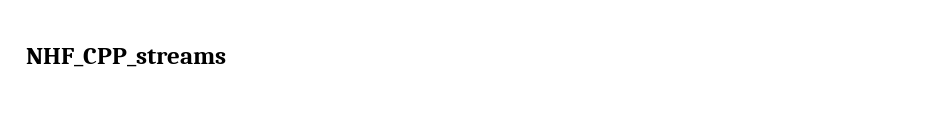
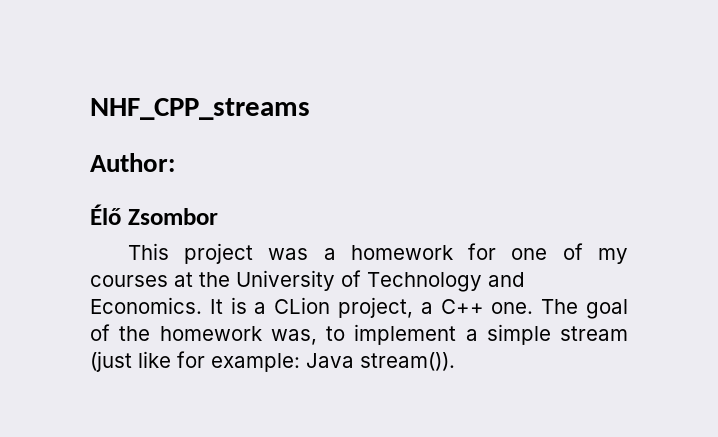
(226, 57) none -> [90,153,175,172] [90,204,218,225] [127,243,629,264] [90,270,525,292] [90,297,629,319] [90,324,628,345] [90,351,455,372] // Author: // Élő Zsombor // This project was a homework for one of my courses at the University of Technology and Economics. It is a CLion project, a C++ one. The goal of the homework was, to implement a simple stream (just like for example: Java stream()).

